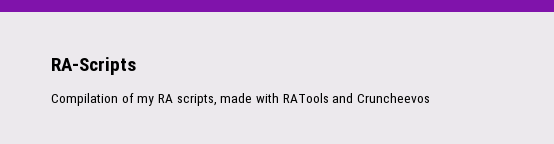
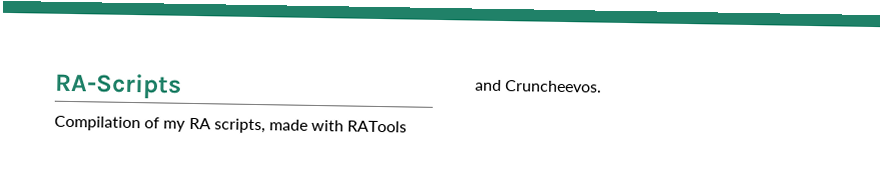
[356,93,430,103] Cruncheevos -> [505,80,603,93] Cruncheevos.

